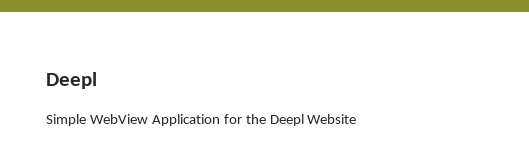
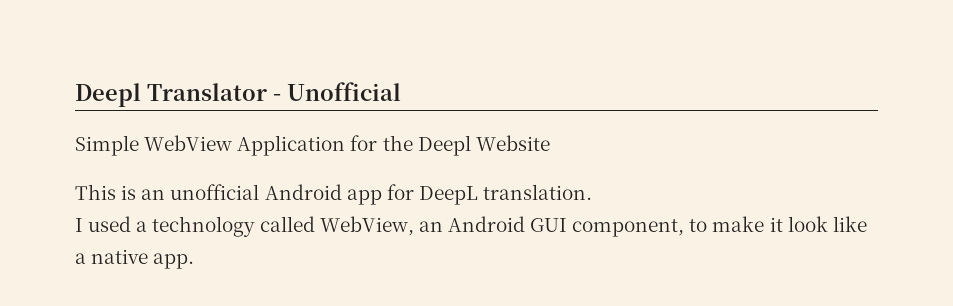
[46,72,97,89] Deepl -> [75,82,401,107] Deepl Translator - Unofficial
(357, 119) none -> [75,184,593,205] [75,216,867,237] [75,249,195,269] // This is an unofficial Android app for DeepL translation. // I used a technology called WebView, an Android GUI component, to make it look like a native app.

